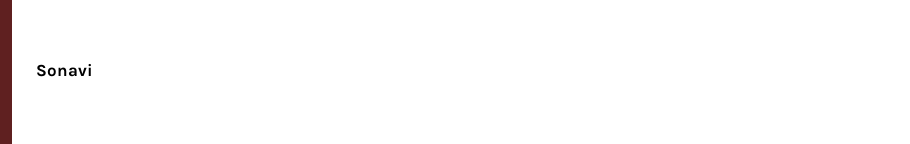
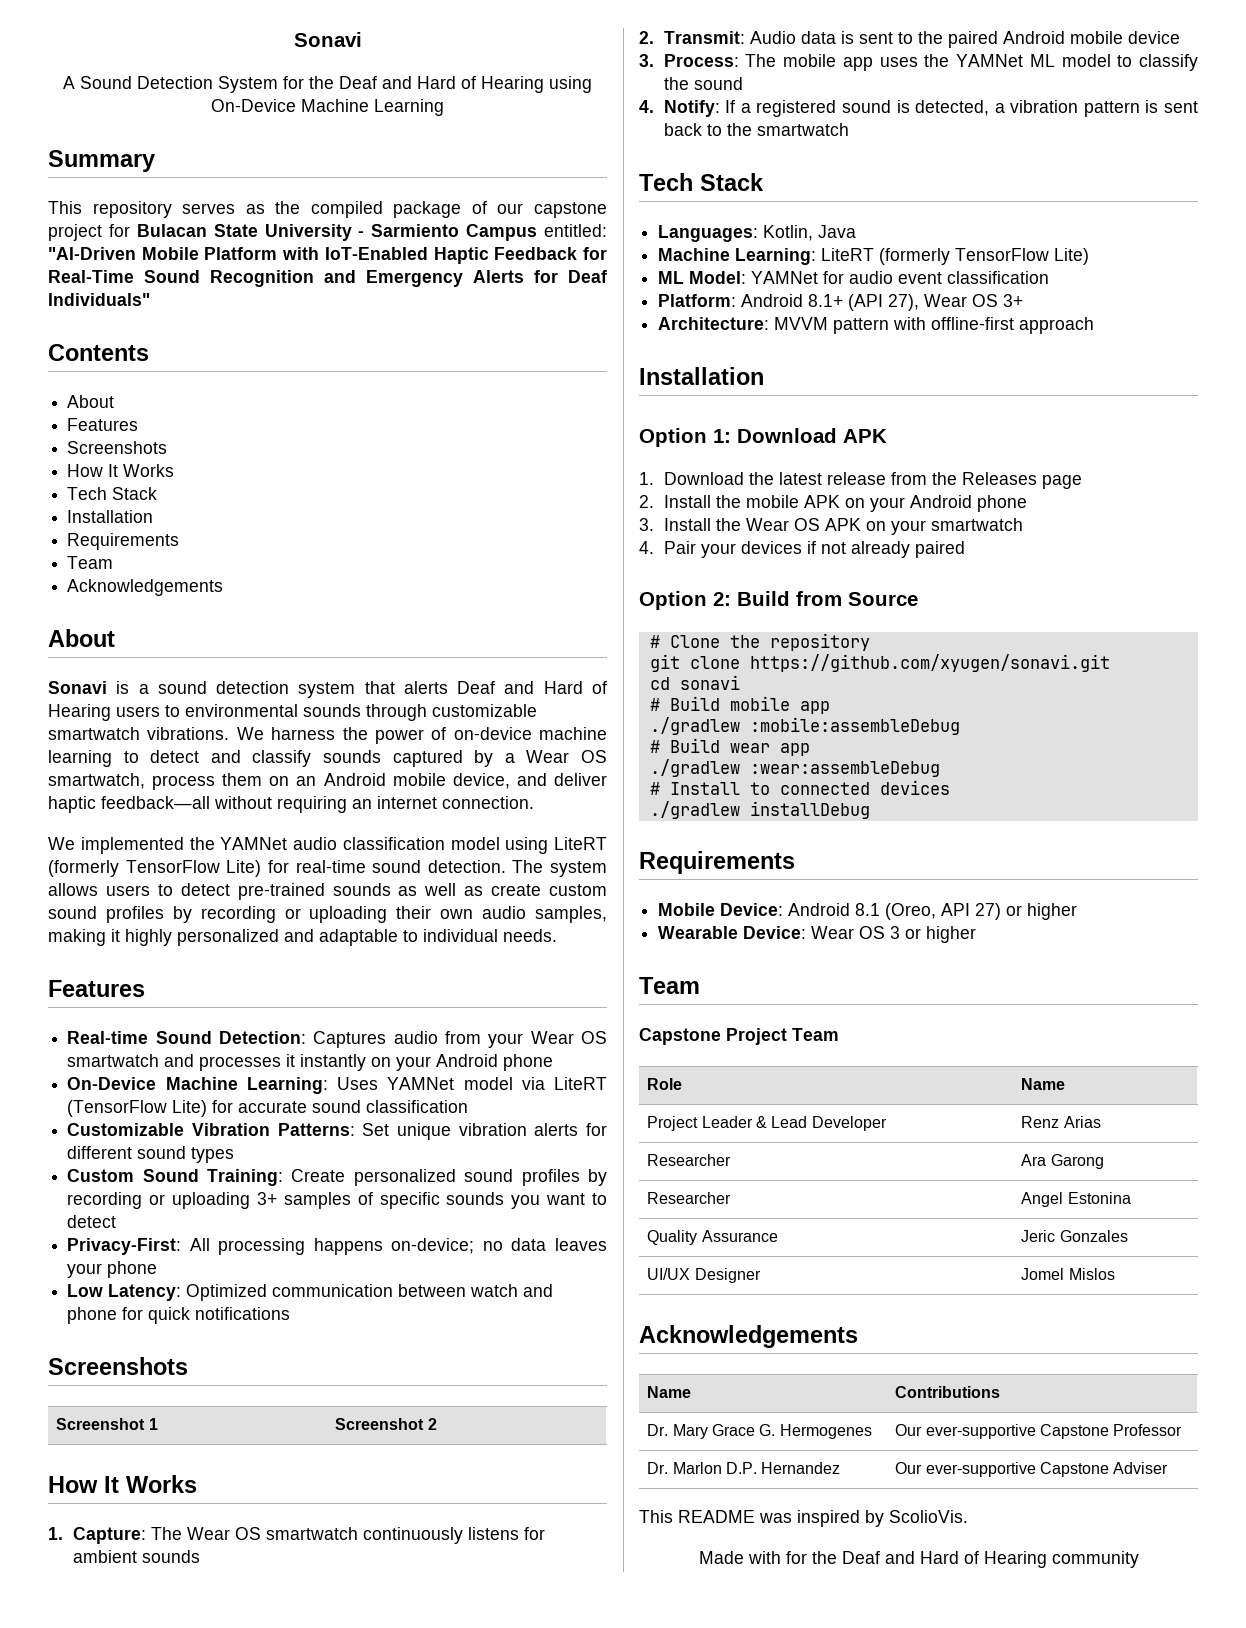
[36,63,93,77] Sonavi -> [293,32,362,47] [63,76,592,93] [211,99,444,116] [48,150,155,172] [48,201,607,218] [48,224,607,241] [48,247,607,264] [48,270,607,287] [48,293,150,306] [48,344,149,361] [67,395,115,408] [67,418,139,431] [67,441,168,454] [67,464,175,477] [67,487,158,500] [67,510,154,523] [67,533,180,550] [67,556,114,569] [67,579,224,596] [48,629,115,647] [48,681,607,698] [48,704,537,721] [48,727,607,744] [48,750,608,767] [48,773,607,790] [48,796,534,813] [48,837,607,854] [48,860,607,877] [48,883,607,900] [48,906,608,923] [48,929,557,946] [48,980,145,997] [67,1031,607,1048] [67,1054,554,1071] [67,1077,607,1094] [67,1100,469,1117] [67,1123,608,1140] [67,1146,235,1163] [67,1169,607,1186] [67,1192,607,1209] [67,1215,117,1228] [67,1238,607,1255] [67,1261,158,1278] [67,1284,554,1301] [67,1307,291,1324] [48,1357,188,1375] [56,1418,158,1430] [335,1418,437,1430] [48,1475,197,1493] [48,1527,545,1544] [72,1550,200,1563] [639,31,1180,48] [639,54,1198,71] [663,77,743,90] [639,100,1198,117] [663,123,849,136] [639,173,764,191] [658,225,857,242] [658,248,1090,265] [658,271,1050,284] [658,294,1024,311] [658,317,1095,334] [639,367,764,385] [639,428,887,447] [639,472,1082,489] [639,495,1027,512] [639,518,1023,535] [639,541,965,558] [639,591,918,610] [649,633,870,651] [649,654,1110,672] [649,675,740,690] [649,696,830,714] [649,717,960,735] [649,738,810,756] [649,759,940,777] [649,780,950,795] [649,801,870,819] [639,851,795,874] [658,903,1078,920] [658,926,977,943] [639,977,700,994] [639,1028,839,1045] [647,1078,683,1090] [1021,1078,1066,1090] [647,1116,887,1131] [1021,1116,1101,1128] [647,1154,732,1166] [1021,1154,1104,1169] [647,1192,732,1204] [1021,1192,1131,1207] [647,1230,778,1245] [1021,1230,1128,1242] [647,1268,761,1283] [1021,1268,1115,1280] [639,1325,858,1348] [647,1386,692,1398] [895,1386,1001,1398] [647,1424,872,1439] [895,1424,1183,1439] [647,1462,841,1474] [895,1462,1169,1477] [639,1510,968,1527] [698,1551,1139,1568] Sonavi // A Sound Detection System for the Deaf and Hard of Hearing using On-Device Machine Learning // Summary // This repository serves as the compiled package of our capstone project for Bulacan State University - Sarmiento Campus entitled: "AI-Driven Mobile Platform with IoT-Enabled Haptic Feedback for Real-Time Sound Recognition and Emergency Alerts for Deaf Individuals" // Contents // About // Features // Screenshots // How It Works // Tech Stack // Installation // Requirements // Team // Acknowledgements // About // Sonavi is a sound detection system that alerts Deaf and Hard of Hearing users to environmental sounds through customizable smartwatch vibrations. We harness the power of on-device machine learning to detect and classify sounds captured by a Wear OS smartwatch, process them on an Android mobile device, and deliver haptic feedback—all without requiring an internet connection. // We implemented the YAMNet audio classification model using LiteRT (formerly TensorFlow Lite) for real-time sound detection. The system allows users to detect pre-trained sounds as well as create custom sound profiles by recording or uploading their own audio samples, making it highly personalized and adaptable to individual needs. // Features // Real-time Sound Detection: Captures audio from your Wear OS smartwatch and processes it instantly on your Android phone // On-Device Machine Learning: Uses YAMNet model via LiteRT (TensorFlow Lite) for accurate sound classification // Customizable Vibration Patterns: Set unique vibration alerts for different sound types // Custom Sound Training: Create personalized sound profiles by recording or uploading 3+ samples of specific sounds you want to detect // Privacy-First: All processing happens on-device; no data leaves your phone // Low Latency: Optimized communication between watch and phone for quick notifications // Screenshots // Screenshot 1 | Screenshot 2 // How It Works // 1. Capture: The Wear OS smartwatch continuously listens for ambient sounds // 2. Transmit: Audio data is sent to the paired Android mobile device // 3. Process: The mobile app uses the YAMNet ML model to classify the sound // 4. Notify: If a registered sound is detected, a vibration pattern is sent back to the smartwatch // Tech Stack // Languages: Kotlin, Java // Machine Learning: LiteRT (formerly TensorFlow Lite) // ML Model: YAMNet for audio event classification // Platform: Android 8.1+ (API 27), Wear OS 3+ // Architecture: MVVM pattern with offline-first approach // Installation // Option 1: Download APK // 1. Download the latest release from the Releases page // 2. Install the mobile APK on your Android phone // 3. Install the Wear OS APK on your smartwatch // 4. Pair your devices if not already paired // Option 2: Build from Source // # Clone the repository // git clone https://github.com/xyugen/sonavi.git // cd sonavi // # Build mobile app // ./gradlew :mobile:assembleDebug // # Build wear app // ./gradlew :wear:assembleDebug // # Install to connected devices // ./gradlew installDebug // Requirements // Mobile Device: Android 8.1 (Oreo, API 27) or higher // Wearable Device: Wear OS 3 or higher // Team // Capstone Project Team // Role | Name // Project Leader & Lead Developer | Renz Arias // Researcher | Ara Garong // Researcher | Angel Estonina // Quality Assurance | Jeric Gonzales // UI/UX Designer | Jomel Mislos // Acknowledgements // Name | Contributions // Dr. Mary Grace G. Hermogenes | Our ever-supportive Capstone Professor // Dr. Marlon D.P. Hernandez | Our ever-supportive Capstone Adviser // This README was inspired by ScolioVis. // Made with for the Deaf and Hard of Hearing community

